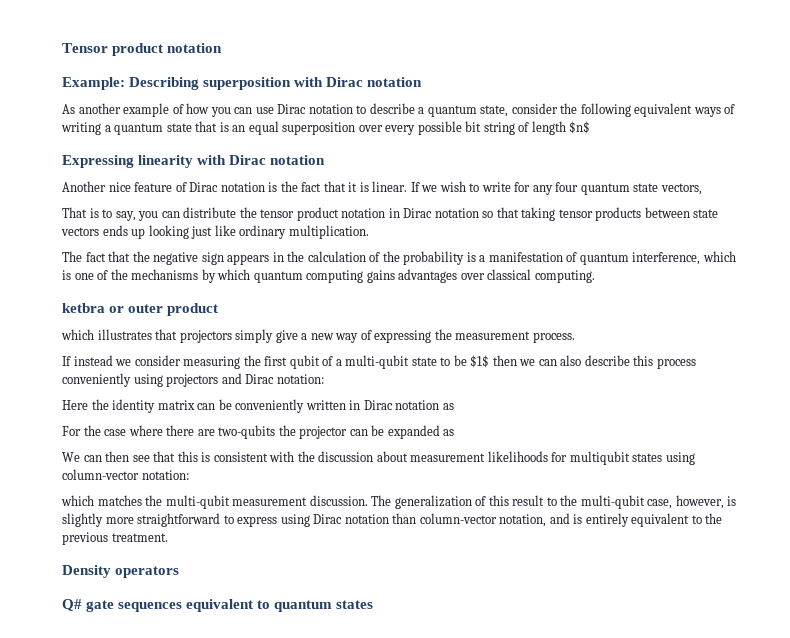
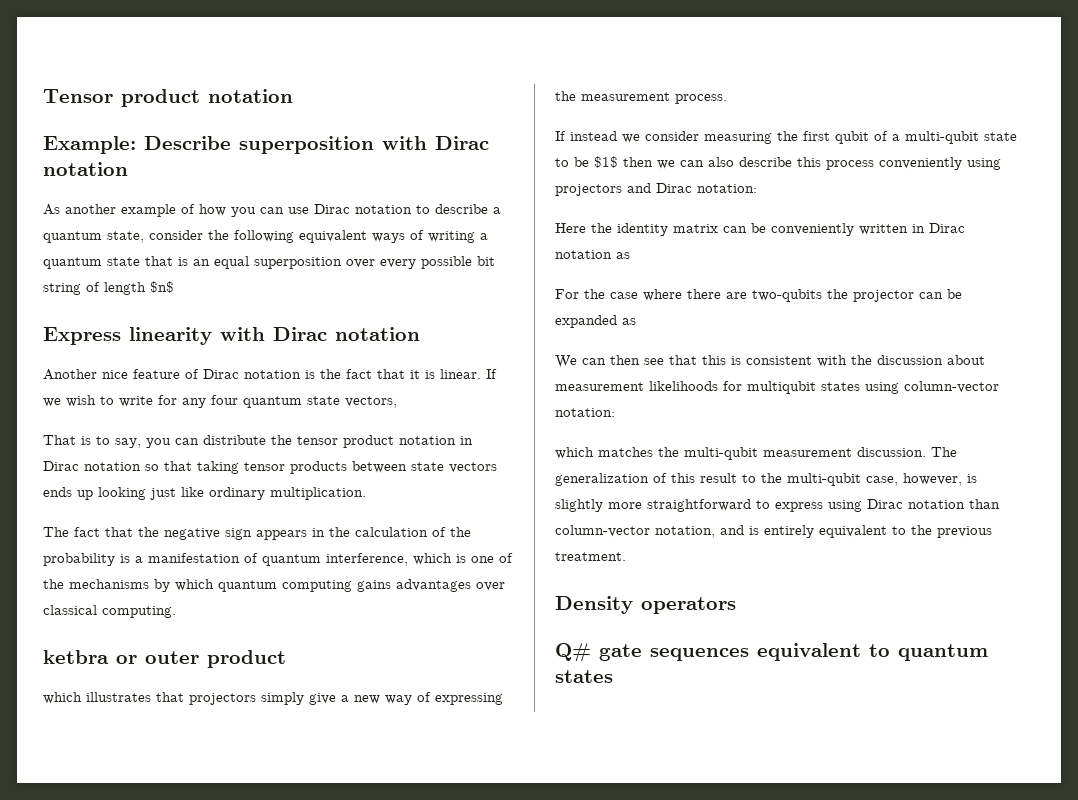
[129,77,200,90] Describing -> [144,136,231,150] Describe
[62,155,134,168] Expressing -> [43,327,121,345] Express

